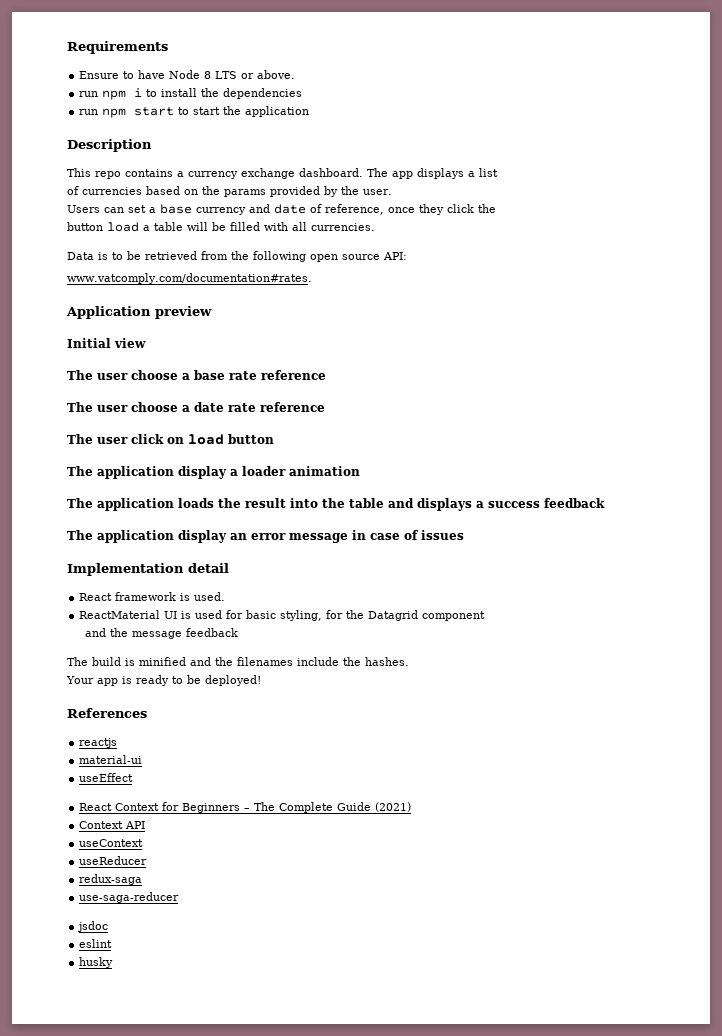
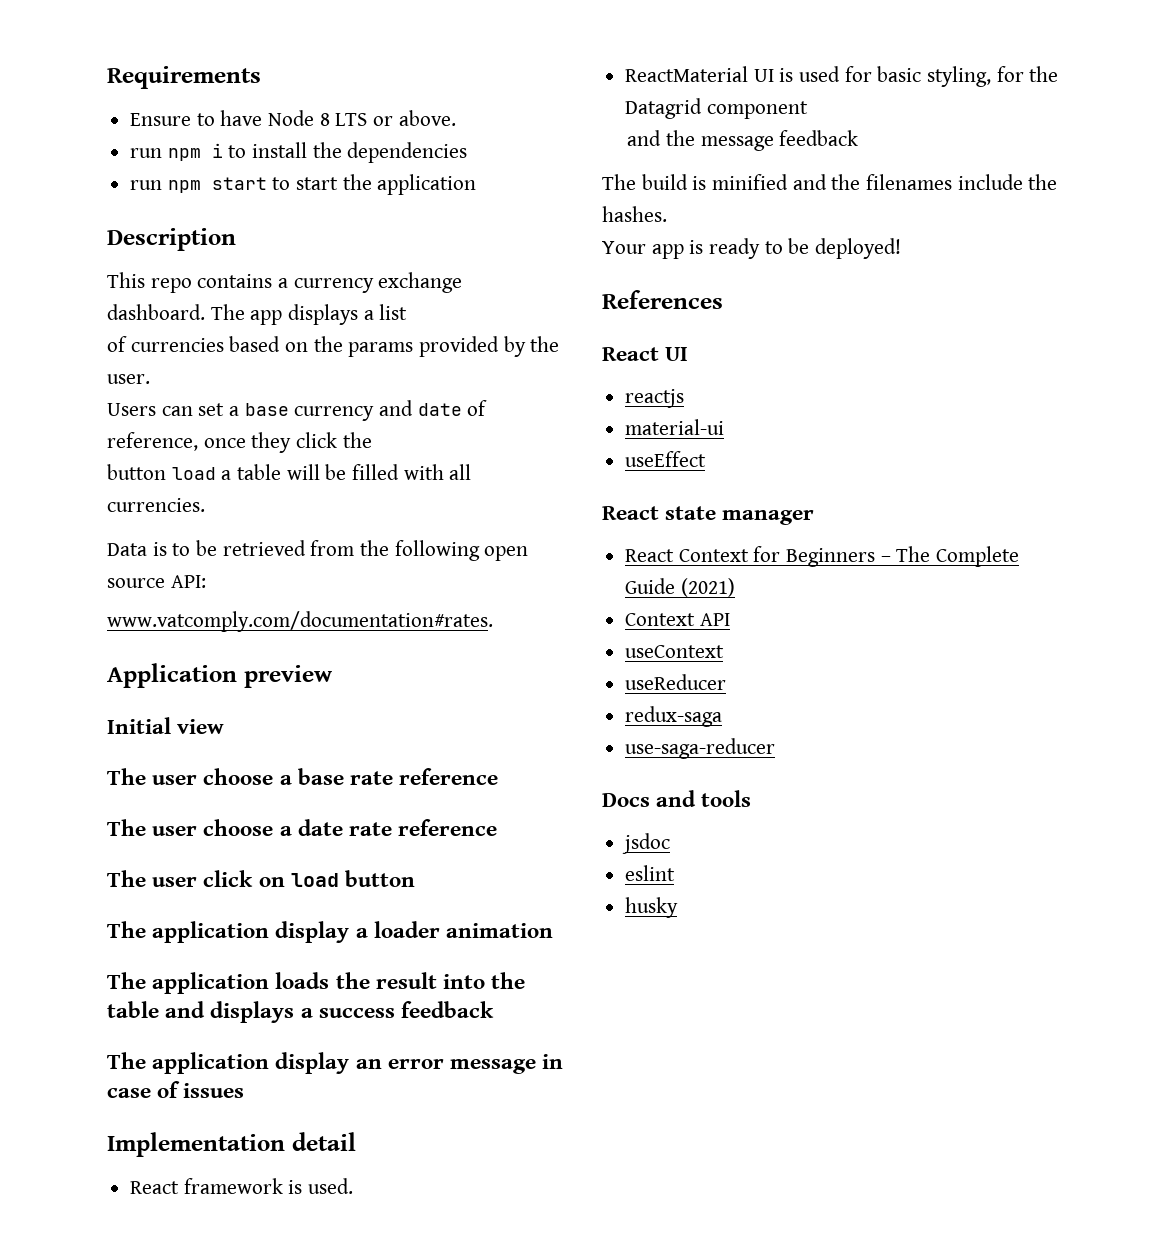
(147, 713) none -> [602,347,689,361] // React UI
(134, 777) none -> [602,506,815,525] // React state manager
(180, 897) none -> [602,790,752,807] // Docs and tools

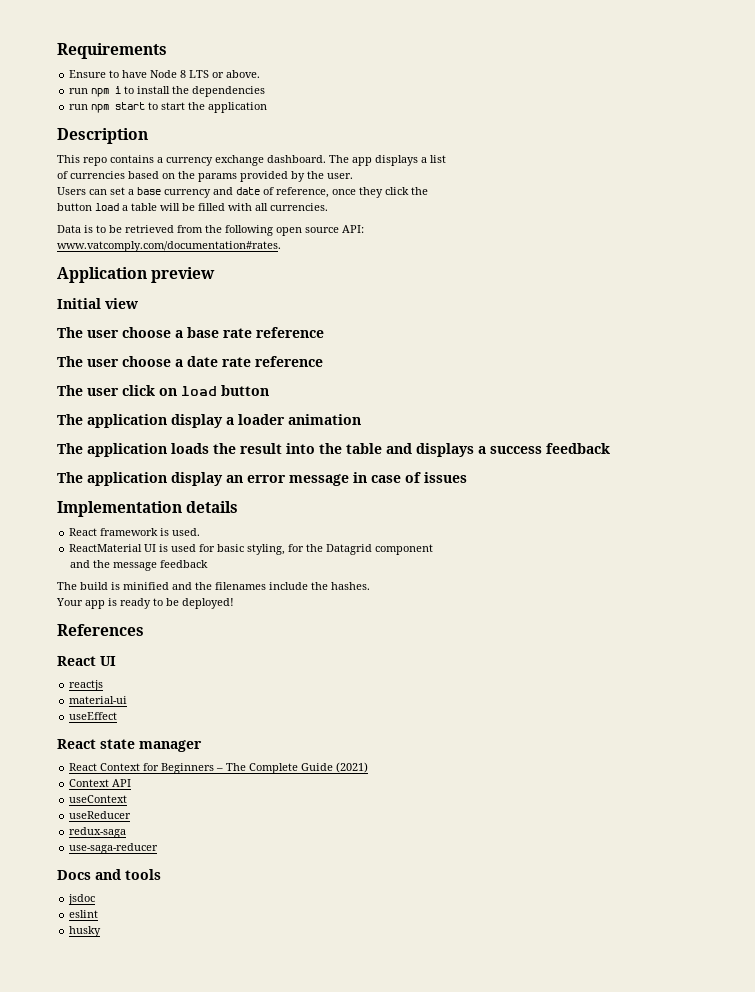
[291,1132,356,1151] detail -> [186,501,239,513] details

